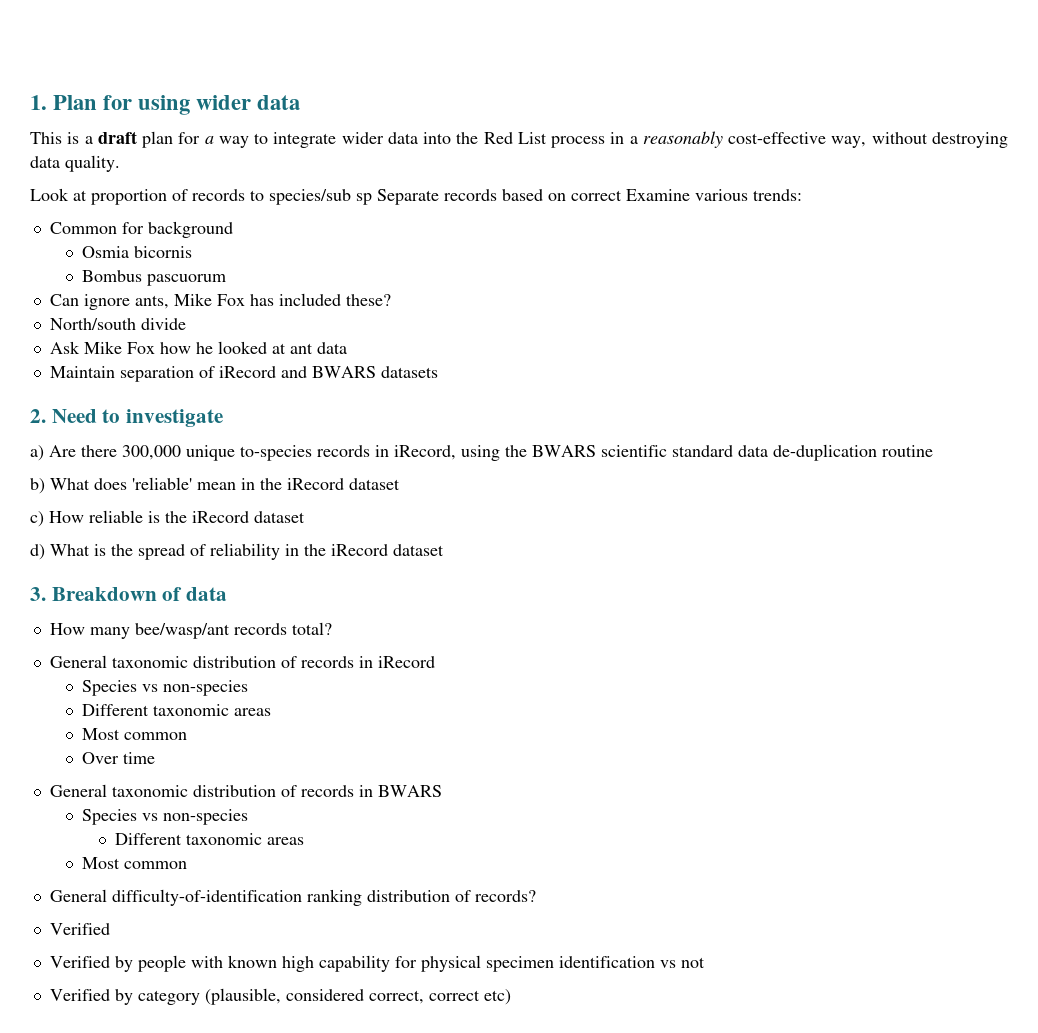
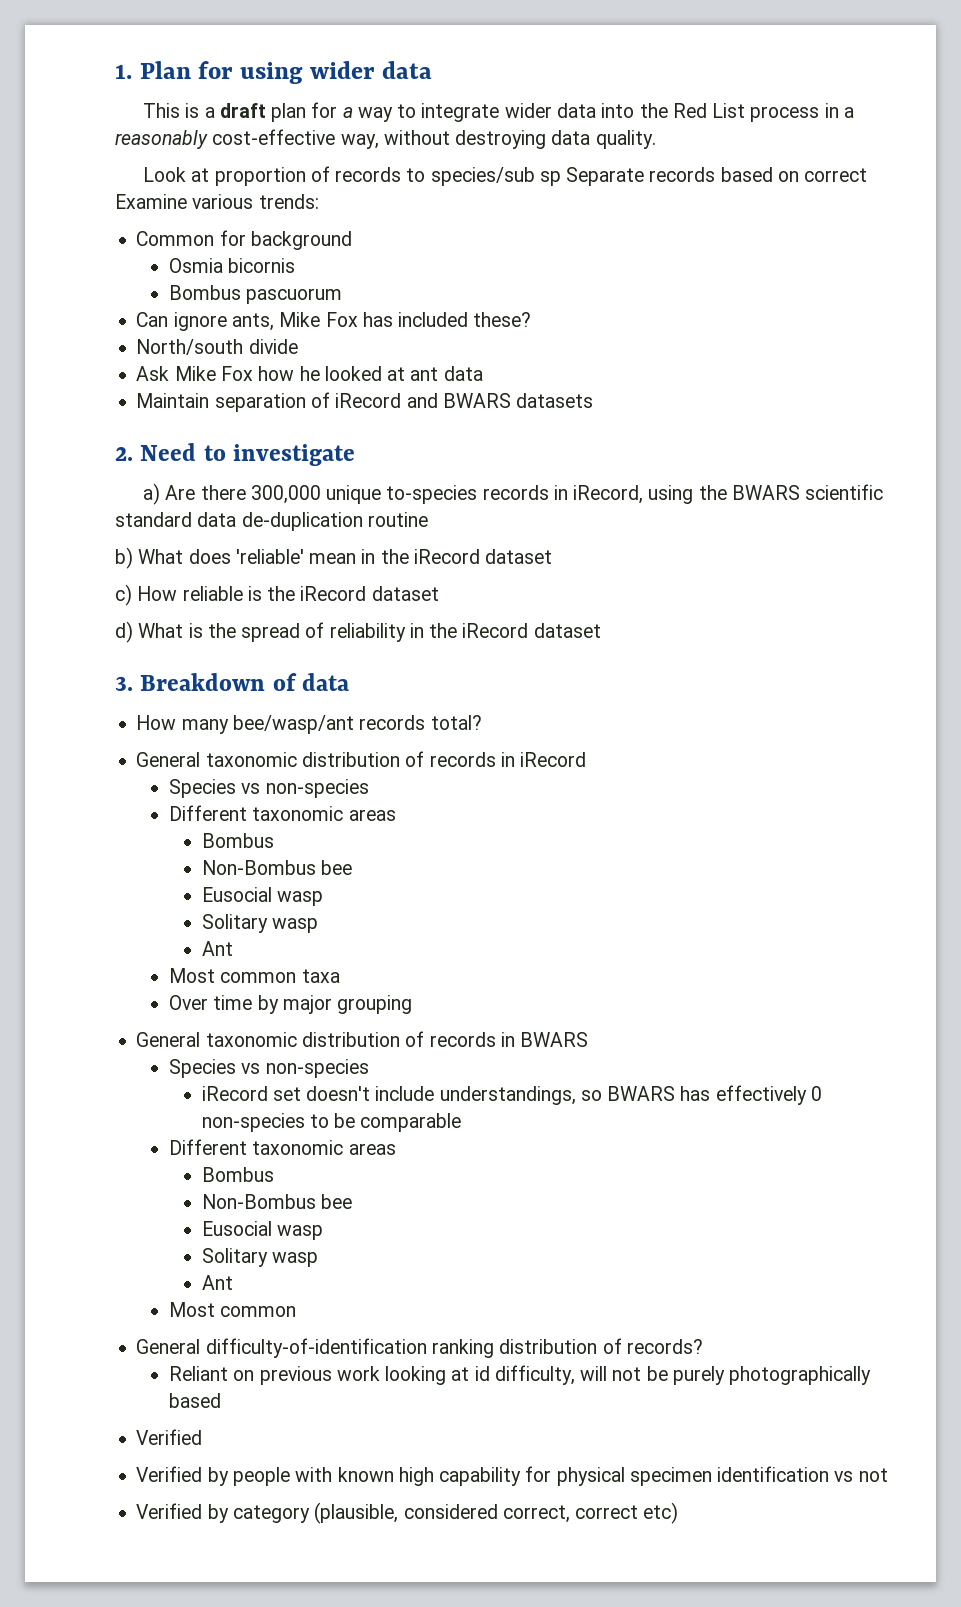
[82,728,188,740] // Most common -> [201,833,274,848] [201,860,352,875] [201,887,323,906] [201,914,318,933] [201,941,233,956] [168,968,340,983] // Bombus // Non-Bombus bee // Eusocial wasp // Solitary wasp // Ant // Most common taxa
(156, 758) none -> [257,995,413,1014] by major grouping
[114,833,304,845] Different taxonomic areas -> [201,1085,822,1105] [201,1113,462,1132] [168,1139,396,1155] [201,1167,274,1182] [201,1194,352,1209] [201,1221,323,1240] [201,1248,318,1267] [201,1275,233,1290] iRecord set doesn't include understandings, so BWARS has effectively 0 non-species to be comparable // Different taxonomic areas // Bombus // Non-Bombus bee // Eusocial wasp // Solitary wasp // Ant
(536, 896) none -> [168,1365,872,1385] [168,1393,221,1408] // Reliant on previous work looking at id difficulty, will not be purely photographically based

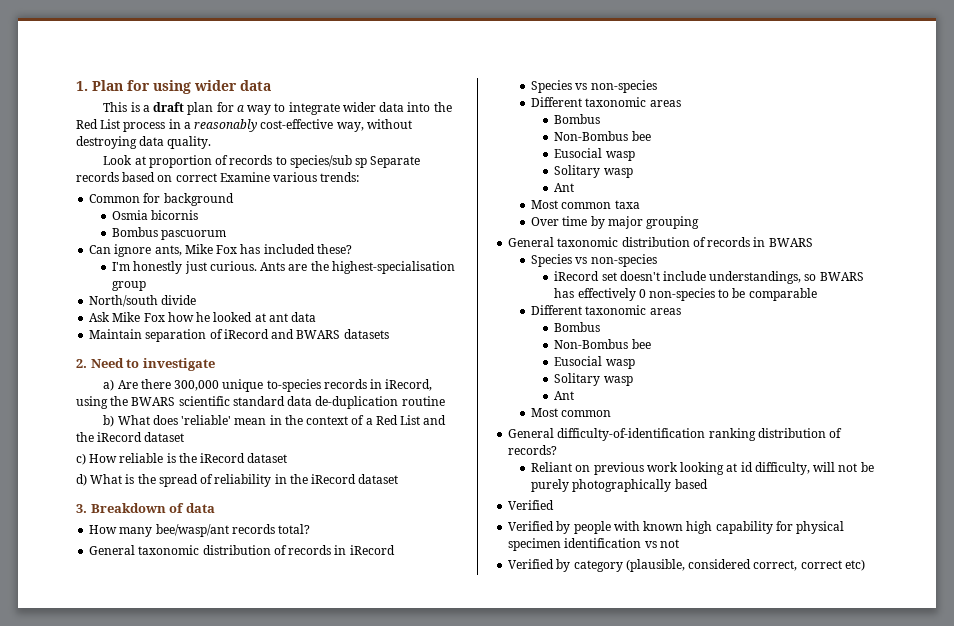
(532, 319) none -> [112,261,455,274] [112,281,147,291] // I'm honestly just curious. Ants are the highest-specialisation group
(409, 556) none -> [306,415,447,425] [76,432,94,442] context of a Red List and the

